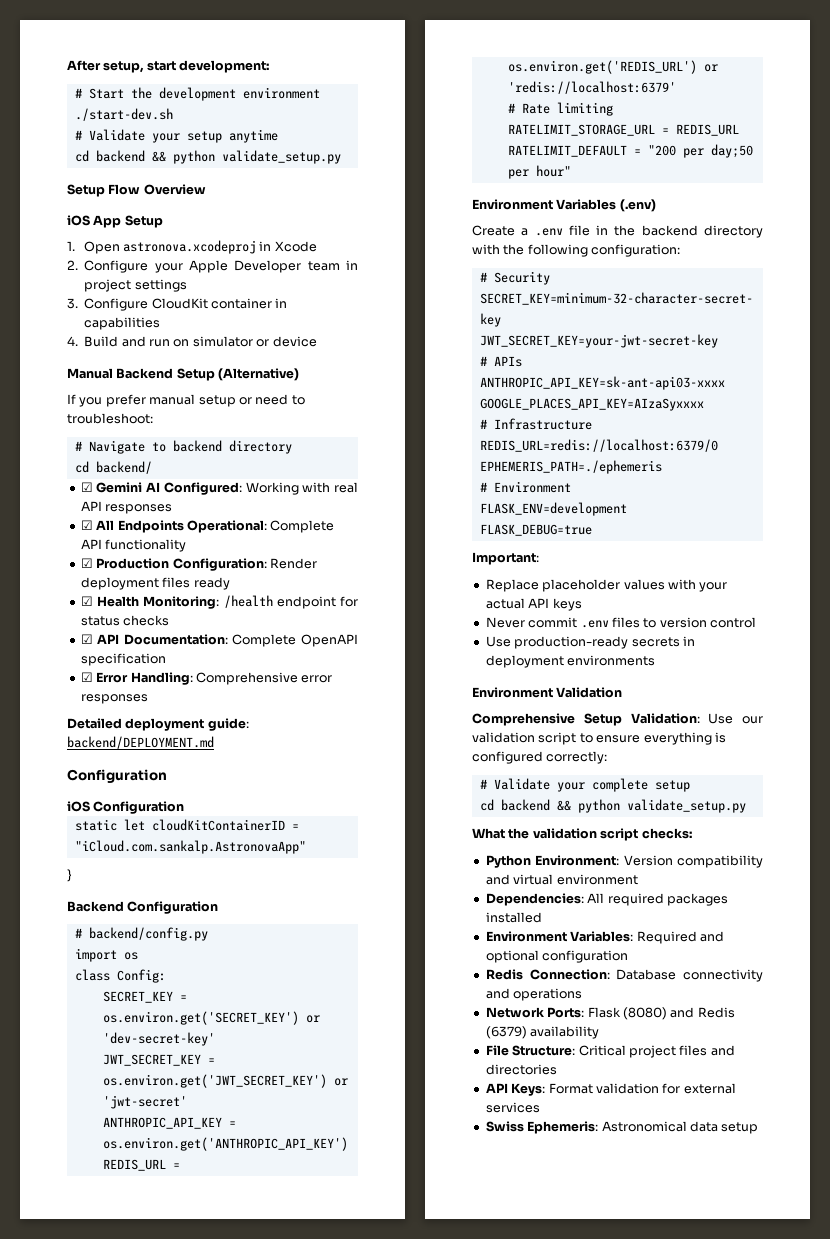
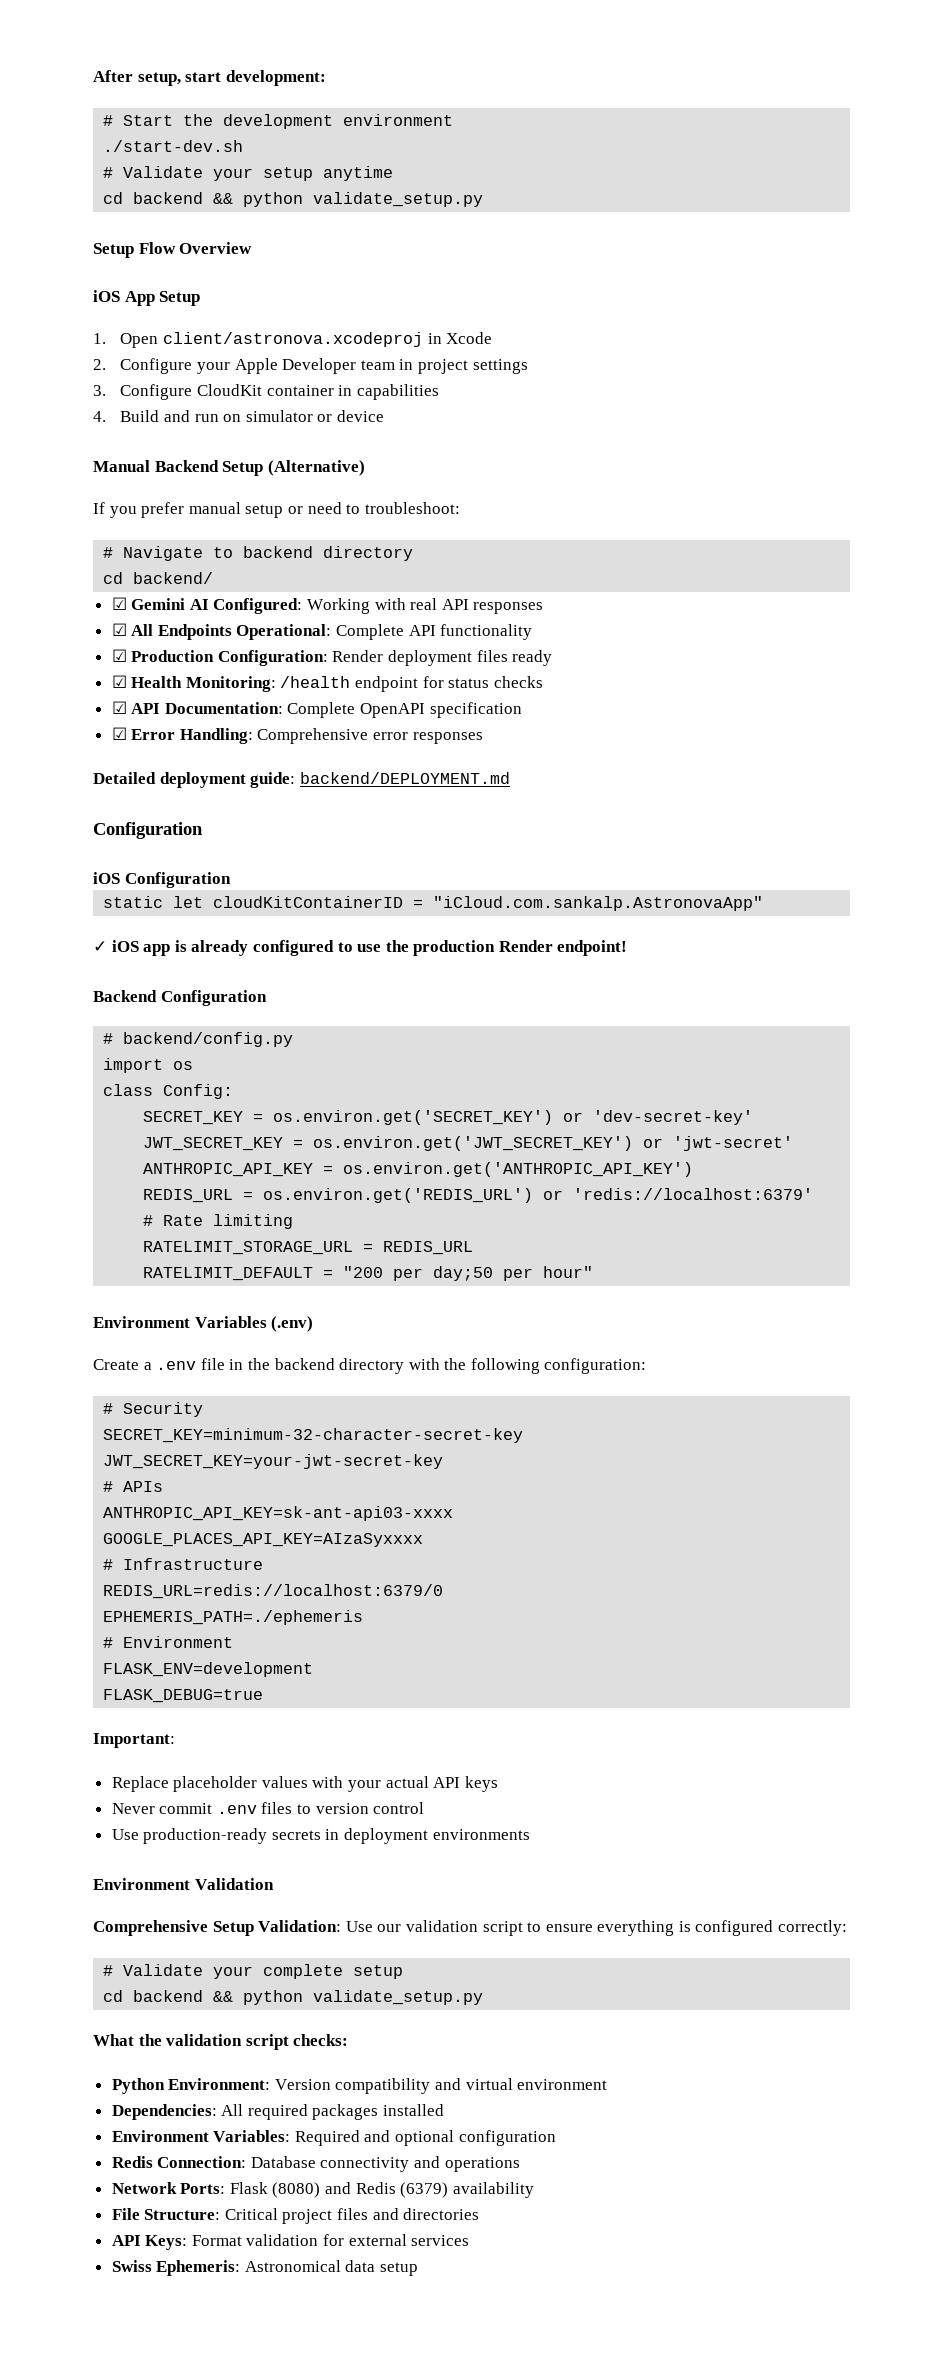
[122,240,256,254] astronova.xcodeproj -> [163,332,424,347] client/astronova.xcodeproj
[67,869,72,882] } -> [93,940,628,956] ✓ iOS app is already configured to use the production Render endpoint!

